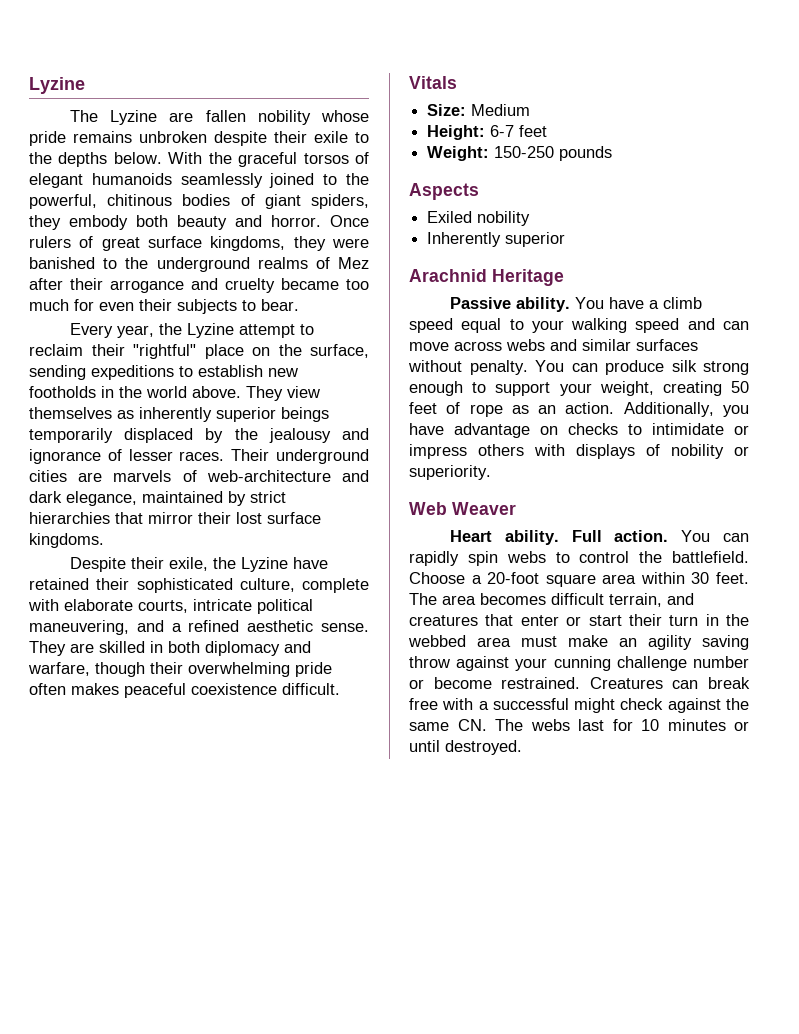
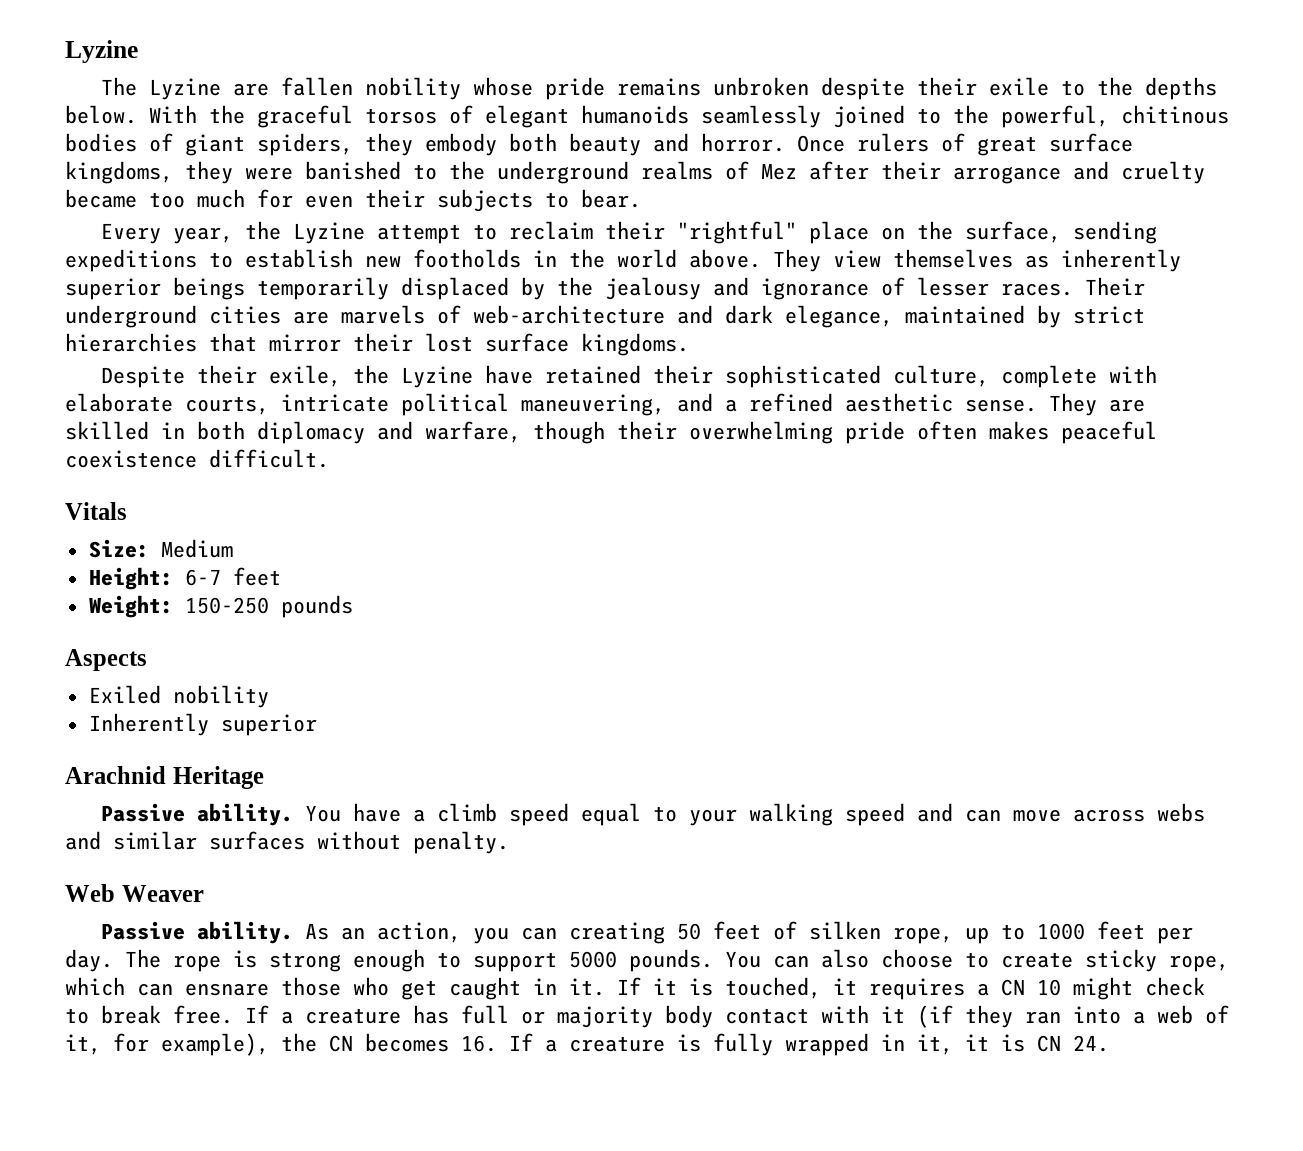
[535,360,749,375] [409,381,749,396] [409,402,749,417] [409,423,749,438] [409,444,749,459] [409,465,491,480] [409,502,516,515] [449,530,749,545] [409,551,749,566] [409,572,749,587] [409,593,694,607] [409,614,749,626] [408,635,749,650] [409,656,749,671] [409,677,750,689] [409,698,749,713] [409,719,749,731] [409,740,522,755] You can produce silk strong enough to support your weight, creating 50 feet of rope as an action. Additionally, you have advantage on checks to intimidate or impress others with displays of nobility or superiority. // Web Weaver // Heart ability. Full action. You can rapidly spin webs to control the battlefield. Choose a 20-foot square area within 30 feet. The area becomes difficult terrain, and creatures that enter or start their turn in the webbed area must make an agility saving throw against your cunning challenge number or become restrained. Creatures can break free with a successful might check against the same CN. The webs last for 10 minutes or until destroyed. -> [65,884,204,902] [100,921,1193,944] [65,949,1229,972] [65,977,1205,1000] [65,1005,1229,1028] [65,1033,1109,1056] // Web Weaver // Passive ability. As an action, you can creating 50 feet of silken rope, up to 1000 feet per day. The rope is strong enough to support 5000 pounds. You can also choose to create sticky rope, which can ensnare those who get caught in it. If it is touched, it requires a CN 10 might check to break free. If a creature has full or majority body contact with it (if they ran into a web of it, for example), the CN becomes 16. If a creature is fully wrapped in it, it is CN 24.

